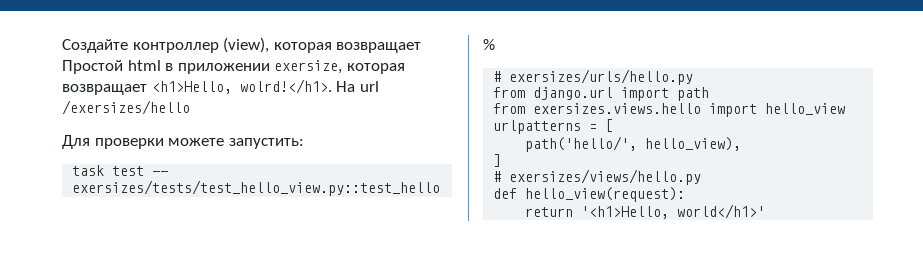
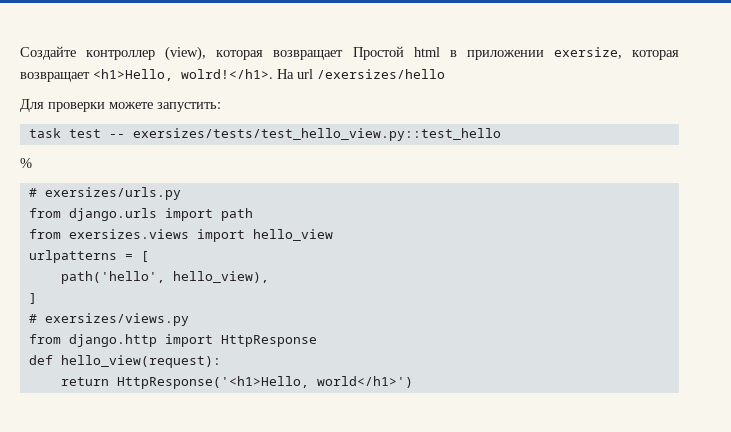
[509,69,694,85] [493,87,614,100] exersizes/urls/hello.py // from django.url -> [44,187,181,200] [28,208,157,221] exersizes/urls.py // from django.urls
[533,103,702,114] exersizes.views.hello -> [68,229,189,239] exersizes.views
[525,136,638,152] path('hello/', -> [60,271,165,284] path('hello',
[509,169,702,185] exersizes/views/hello.py -> [44,313,189,326] [28,334,317,347] exersizes/views.py // from django.http import HttpResponse
[581,204,766,219] '<h1>Hello, world</h1>' -> [116,376,413,389] HttpResponse('<h1>Hello, world</h1>')

